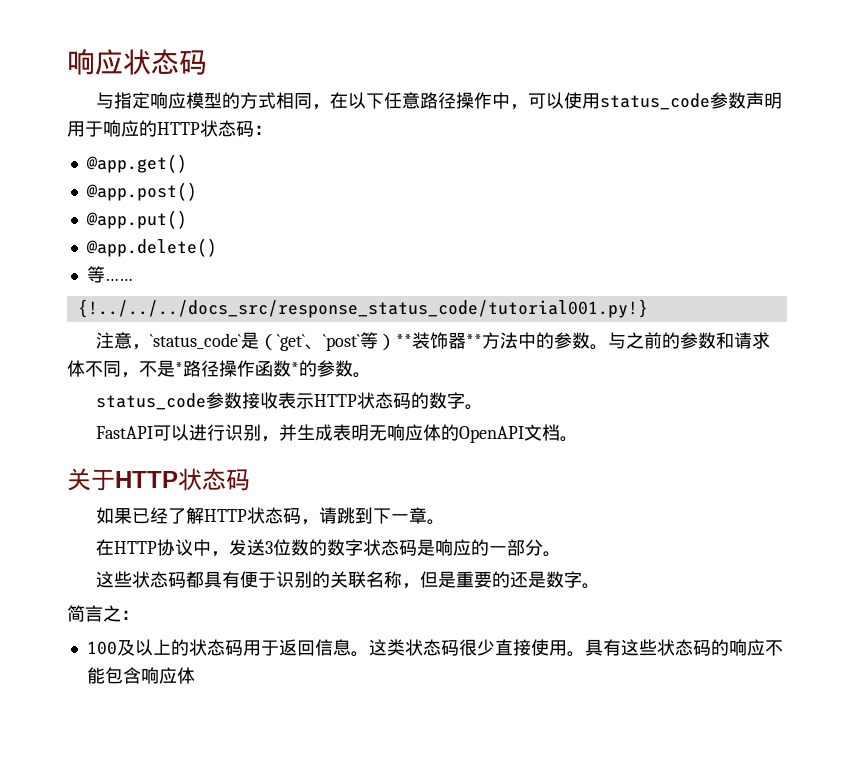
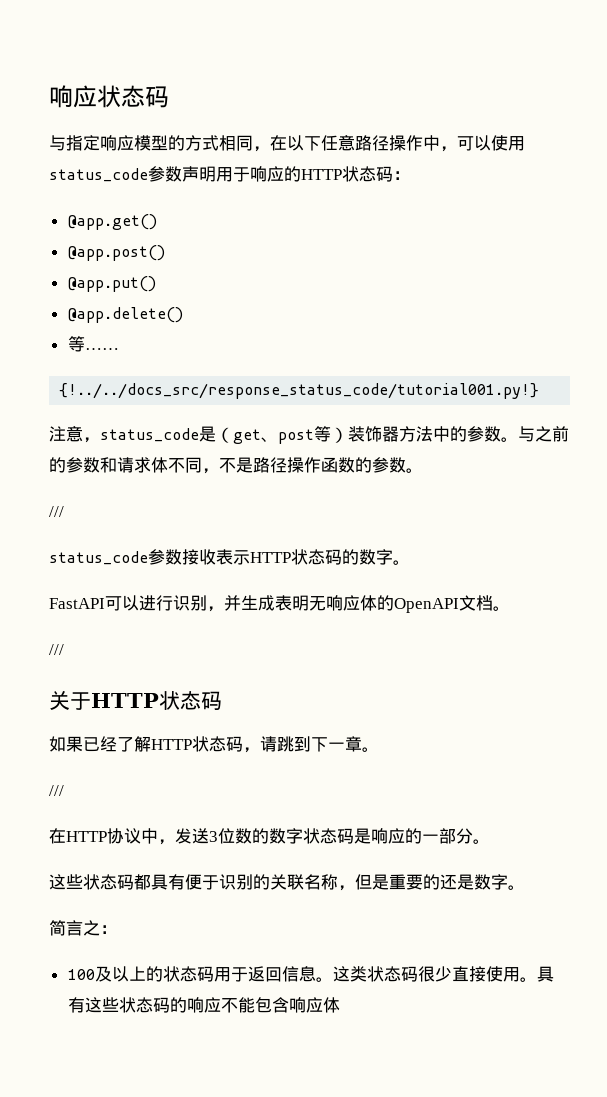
[77,299,648,318] {!../../../docs_src/response_status_code/tutorial001.py!} -> [59,383,540,399] {!../../docs_src/response_status_code/tutorial001.py!}
[150,332,483,351] `status_code`是（`get`、`post`等）**装饰器** -> [100,426,399,444] status_code是（get、post等）装饰器
[175,362,183,375] * -> (253, 465) none
[291,360,371,378] *的参数。 -> [355,457,423,473] [49,506,64,517] 的参数。 // ///
(579, 439) none -> [49,644,64,655] // ///
(446, 522) none -> [49,785,64,796] // ///

